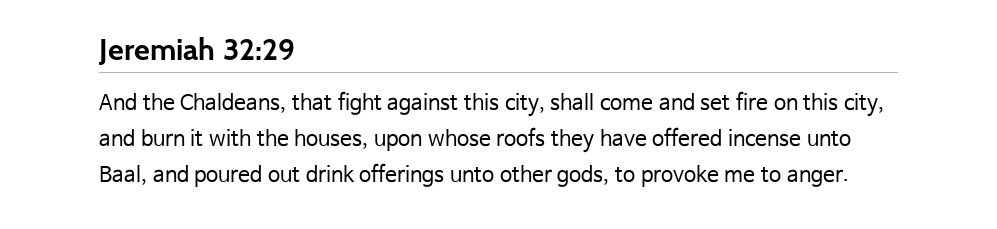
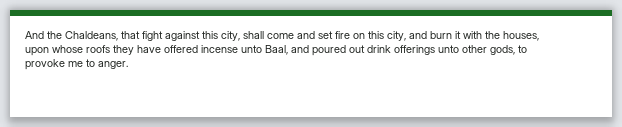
[98,37,296,65] Jeremiah 32:29 // -> (25, 35) none

